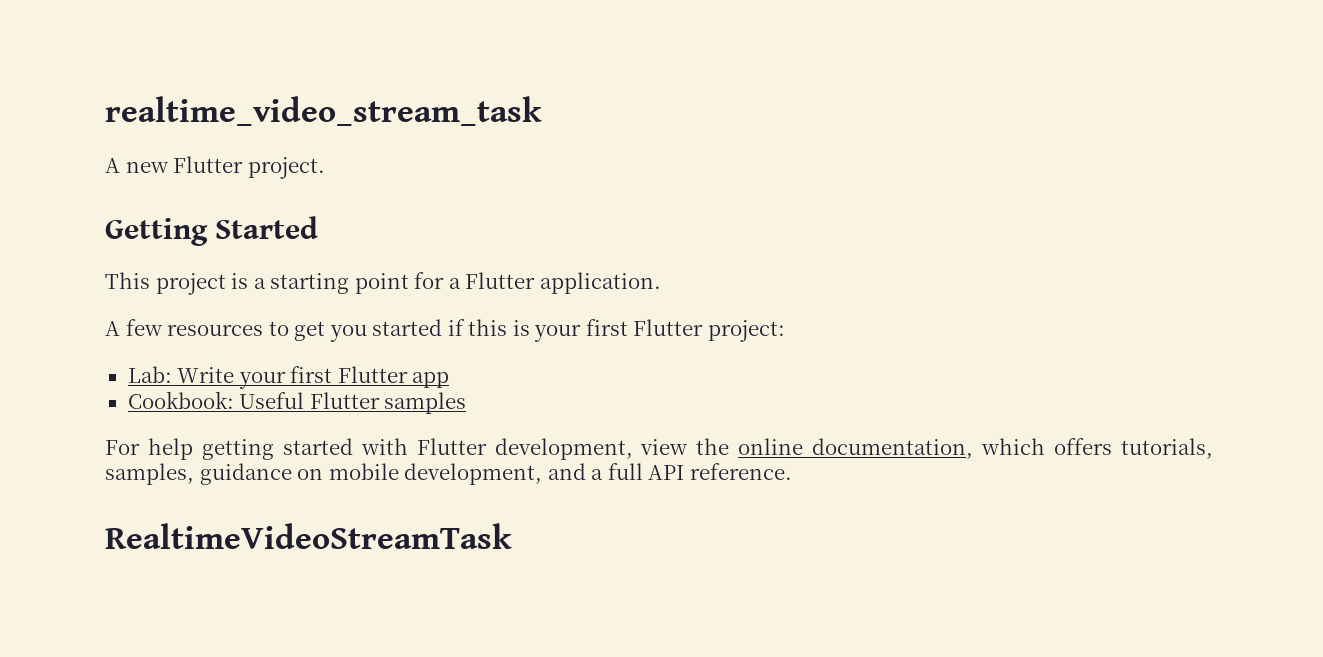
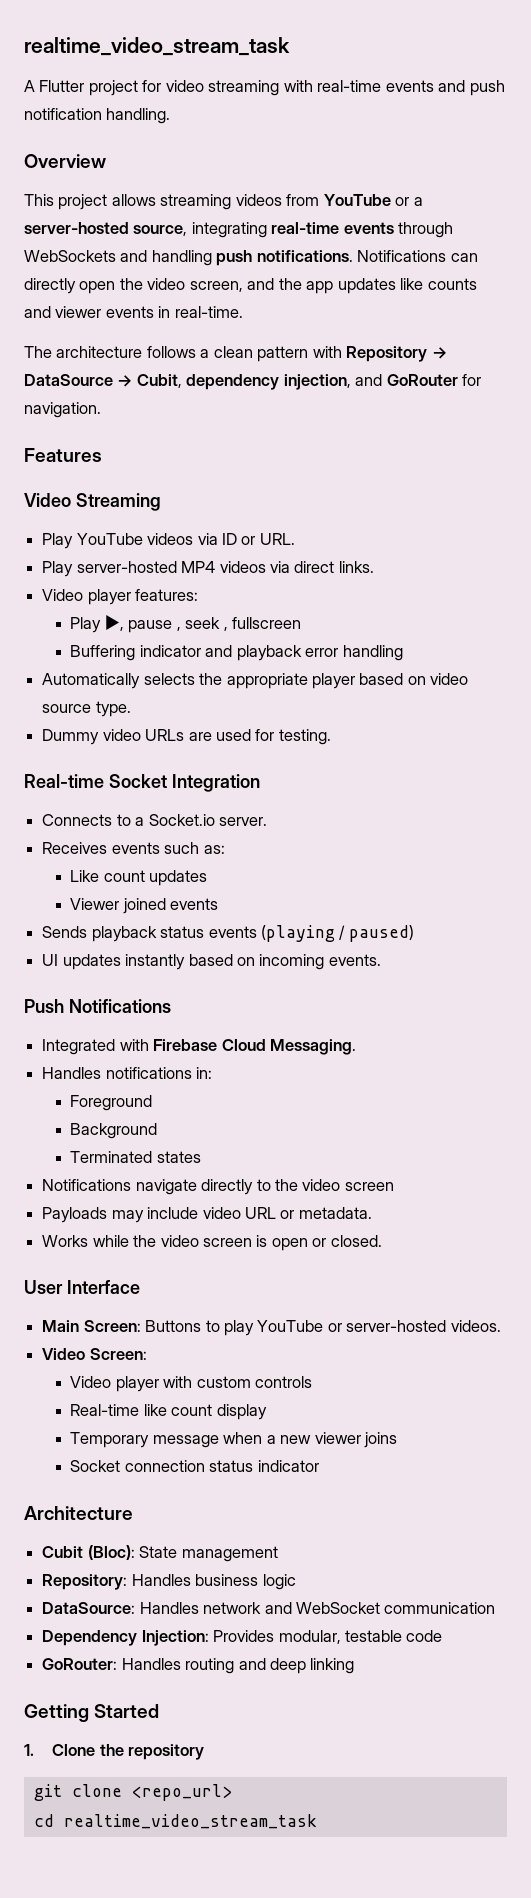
[125,156,325,179] [105,216,319,246] [105,272,661,295] [105,319,785,342] [127,366,450,389] [127,391,467,414] [105,438,1213,460] [105,463,792,485] [105,523,512,549] new Flutter project. // Getting Started // This project is a starting point for a Flutter application. // A few resources to get you started if this is your first Flutter project: // Lab: Write your first Flutter app // Cookbook: Useful Flutter samples // For help getting started with Flutter development, view the online documentation, which offers tutorials, samples, guidance on mobile development, and a full API reference. // RealtimeVideoStreamTask -> [39,80,505,96] [24,108,171,124] [24,154,106,168] [24,194,423,210] [24,222,454,238] [24,250,478,266] [24,278,477,294] [24,306,243,318] [24,346,447,362] [24,374,482,390] [24,402,101,418] [24,448,102,462] [24,493,161,511] [42,533,295,549] [42,561,374,577] [42,589,199,605] [70,615,302,633] [70,645,403,661] [42,673,469,689] [42,701,131,717] [42,729,331,745] [24,774,260,792] [42,814,267,826] [42,842,225,854] [70,870,208,886] [70,898,219,914] [42,925,414,942] [42,954,381,970] [24,999,171,1013] [42,1039,356,1055] [42,1067,213,1079] [70,1095,153,1111] [70,1123,158,1139] [70,1151,201,1163] [42,1179,394,1195] [42,1207,372,1223] [42,1235,382,1251] [24,1280,140,1294] [42,1320,501,1336] [42,1348,147,1360] [70,1376,313,1392] [70,1404,267,1420] [70,1432,398,1448] [70,1460,319,1472] [24,1506,133,1520] [42,1545,278,1562] [42,1574,296,1590] [42,1602,496,1614] [42,1630,443,1646] [42,1658,355,1674] [24,1704,160,1722] [24,1744,205,1760] [33,1784,232,1801] [33,1814,317,1829] Flutter project for video streaming with real-time events and push notification handling. // Overview // This project allows streaming videos from YouTube or a server-hosted source, integrating real-time events through WebSockets and handling push notifications. Notifications can directly open the video screen, and the app updates like counts and viewer events in real-time. // The architecture follows a clean pattern with Repository → DataSource → Cubit, dependency injection, and GoRouter for navigation. // Features // Video Streaming // Play YouTube videos via ID or URL. // Play server-hosted MP4 videos via direct links. // Video player features: // Play ▶, pause , seek , fullscreen // Buffering indicator and playback error handling // Automatically selects the appropriate player based on video source type. // Dummy video URLs are used for testing. // Real-time Socket Integration // Connects to a Socket.io server. // Receives events such as: // Like count updates // Viewer joined events // Sends playback status events (playing / paused) // UI updates instantly based on incoming events. // Push Notifications // Integrated with Firebase Cloud Messaging. // Handles notifications in: // Foreground // Background // Terminated states // Notifications navigate directly to the video screen // Payloads may include video URL or metadata. // Works while the video screen is open or closed. // User Interface // Main Screen: Buttons to play YouTube or server-hosted videos. // Video Screen: // Video player with custom controls // Real-time like count display // Temporary message when a new viewer joins // Socket connection status indicator // Architecture // Cubit (Bloc): State management // Repository: Handles business logic // DataSource: Handles network and WebSocket communication // Dependency Injection: Provides modular, testable code // GoRouter: Handles routing and deep linking // Getting Started // 1. Clone the repository // git clone <repo_url> // cd realtime_video_stream_task

